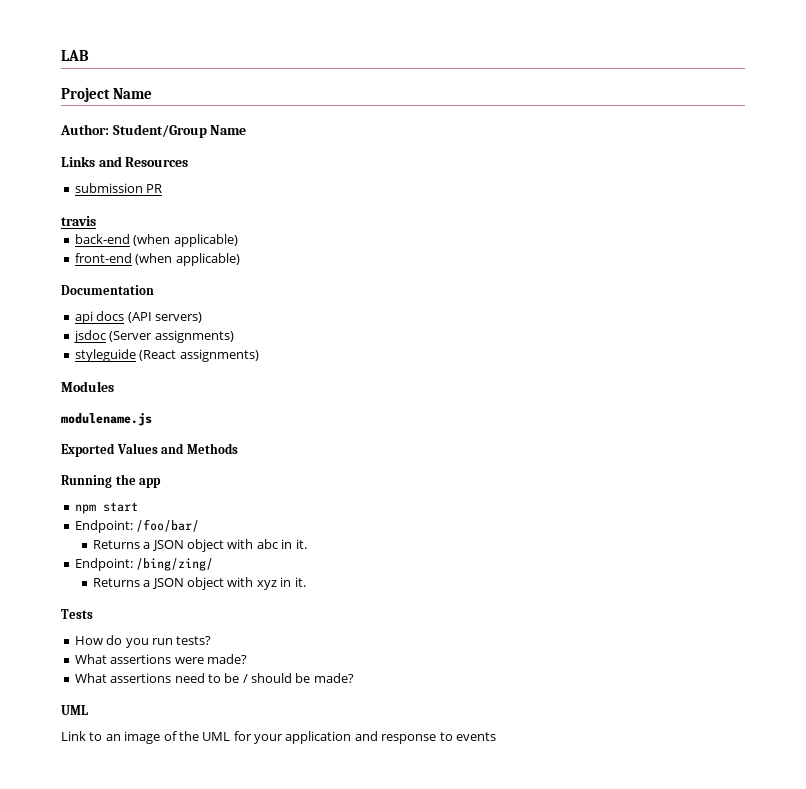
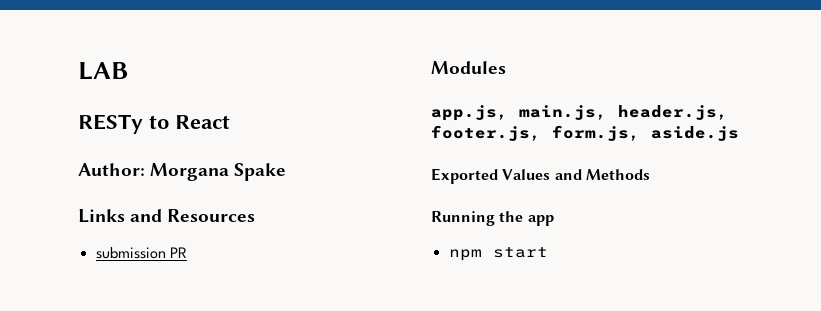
[61,87,152,102] Project Name -> [78,114,230,134] RESTy to React
[112,124,247,138] Student/Group Name -> [150,163,287,181] Morgana Spake
[61,216,96,226] [74,234,238,247] [74,253,240,266] [61,285,154,295] [74,311,202,324] [73,330,234,343] [74,349,259,362] [61,381,114,392] [61,413,152,426] travis // back-end (when applicable) // front-end (when applicable) // Documentation // api docs (API servers) // jsdoc (Server assignments) // styleguide (React assignments) // Modules // modulename.js -> [431,61,506,74] [431,105,728,121] [431,125,739,141] Modules // app.js, main.js, header.js, footer.js, form.js, aside.js
[74,519,200,533] [92,539,307,552] [74,558,214,571] [92,577,306,590] [61,609,93,619] [74,635,212,648] [74,654,247,664] [74,673,354,683] [61,705,88,715] [61,731,496,744] // Endpoint: /foo/bar/ // Returns a JSON object with abc in it. // Endpoint: /bing/zing/ // Returns a JSON object with xyz in it. // Tests // How do you run tests? // What assertions were made? // What assertions need to be / should be made? // UML // Link to an image of the UML for your application and response to events -> (548, 252) none

